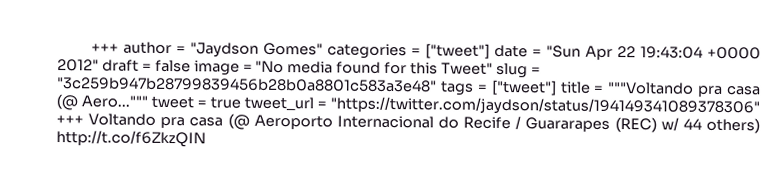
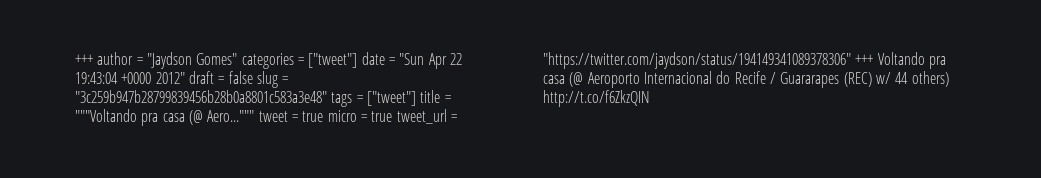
[193,60,494,76] image = "No media found for this Tweet" -> (253, 77) none
(241, 102) none -> [327,110,393,122] micro = true

